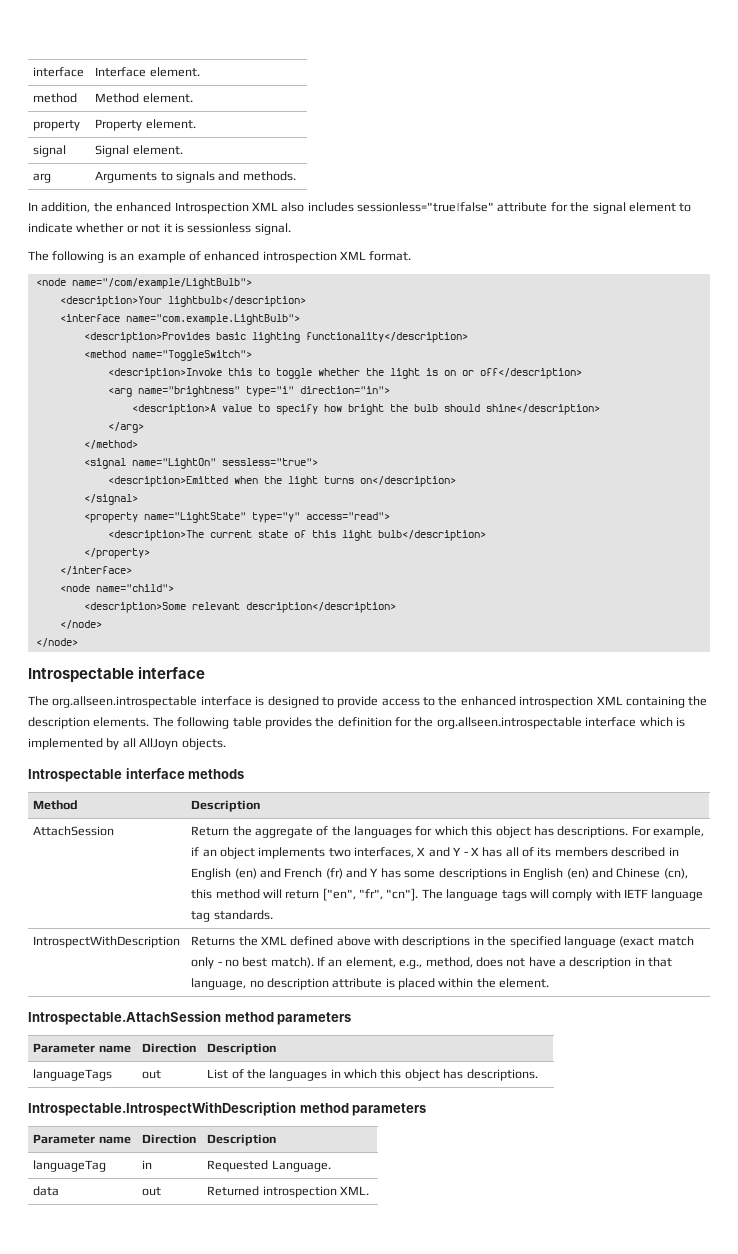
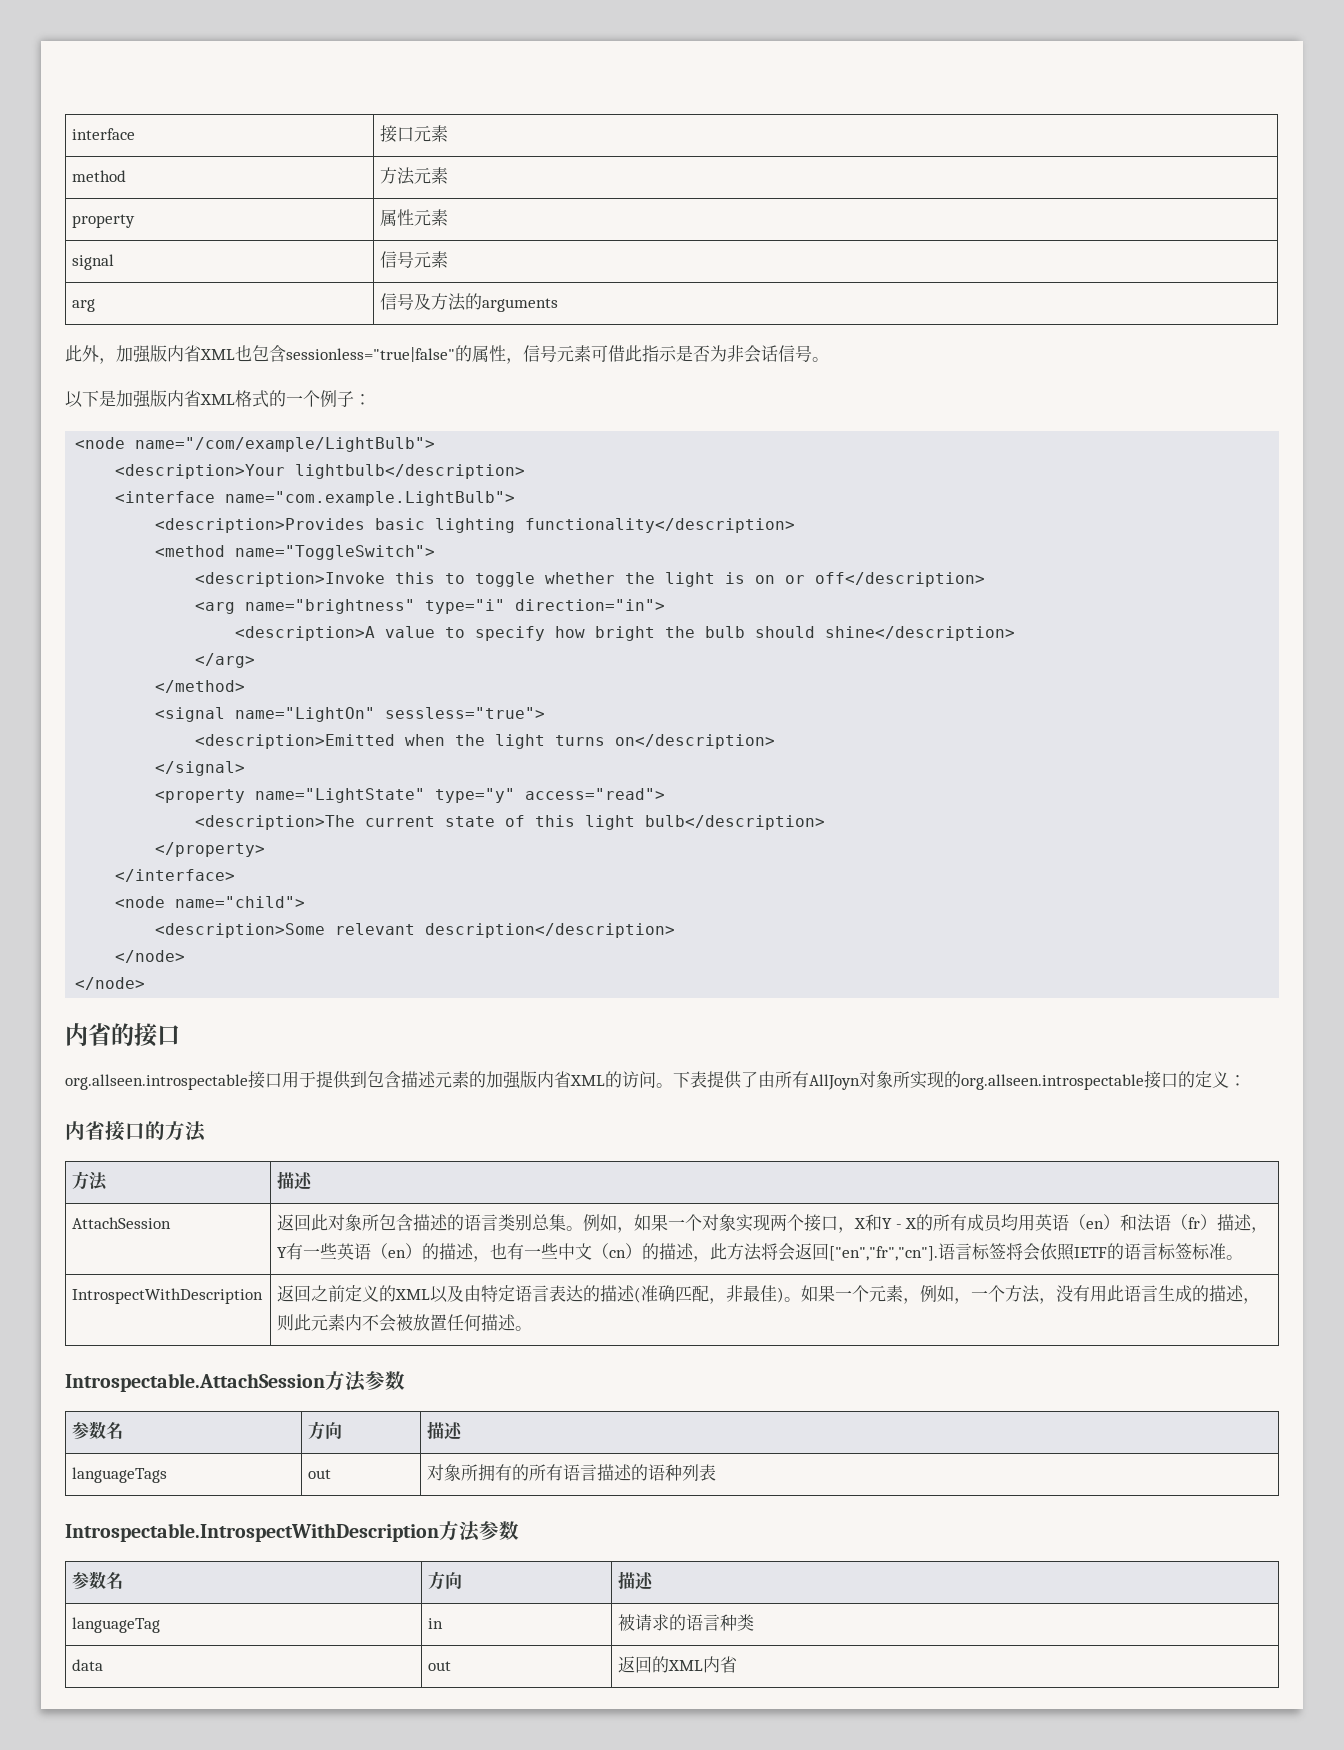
[95,67,200,77] Interface element. -> [380,125,449,143] 接口元素
[95,93,193,103] Method element. -> [380,167,449,185] 方法元素
[95,119,196,131] Property element. -> [380,209,449,226] 属性元素
[95,145,183,157] Signal element. -> [380,251,449,268] 信号元素
[95,171,296,183] [28,202,692,214] [28,223,291,235] [28,251,412,263] Arguments to signals and methods. // In addition, the enhanced Introspection XML also includes sessionless="true|false" attribute for the signal element to indicate whether or not it is sessionless signal. // The following is an example of enhanced introspection XML format. -> [380,293,559,312] [65,345,829,364] [65,390,371,408] 信号及方法的arguments // 此外，加强版内省XML也包含sessionless="true|false"的属性，信号元素可借此指示是否为非会话信号。 // 以下是加强版内省XML格式的一个例子：
[28,666,206,682] [28,696,708,708] [28,717,685,729] [28,738,226,750] [28,768,245,782] [33,800,79,810] [191,800,261,812] [33,826,115,836] [191,826,705,838] [191,847,679,859] [191,868,688,880] [191,888,704,901] [191,910,273,922] [33,936,181,948] [191,936,694,948] [191,957,673,969] [191,978,550,990] [28,1011,352,1025] [33,1043,131,1053] [142,1043,197,1053] [207,1043,277,1055] [33,1069,113,1081] [142,1070,162,1079] [207,1069,538,1081] [28,1102,427,1116] [33,1134,131,1144] [142,1134,197,1144] [207,1134,277,1146] [33,1160,107,1172] [142,1160,153,1169] [207,1160,331,1172] Introspectable interface // The org.allseen.introspectable interface is designed to provide access to the enhanced introspection XML containing the description elements. The following table provides the definition for the org.allseen.introspectable interface which is implemented by all AllJoyn objects. // Introspectable interface methods // Method | Description // AttachSession | Return the aggregate of the languages for which this object has descriptions. For example, if an object implements two interfaces, X and Y - X has all of its members described in English (en) and French (fr) and Y has some descriptions in English (en) and Chinese (cn), this method will return ["en", "fr", "cn"]. The language tags will comply with IETF language tag standards. // IntrospectWithDescription | Returns the XML defined above with descriptions in the specified language (exact match only - no best match). If an element, e.g., method, does not have a description in that language, no description attribute is placed within the element. // Introspectable.AttachSession method parameters // Parameter name | Direction | Description // languageTags | out | List of the languages in which this object has descriptions. // Introspectable.IntrospectWithDescription method parameters // Parameter name | Direction | Description // languageTag | in | Requested Language. -> [65,1023,180,1047] [65,1071,1246,1090] [65,1121,206,1142] [72,1171,109,1191] [277,1171,314,1190] [72,1217,172,1229] [277,1214,1269,1233] [277,1243,1244,1262] [72,1288,264,1304] [277,1285,1261,1304] [277,1314,533,1332] [65,1371,405,1392] [72,1421,124,1440] [308,1421,343,1440] [427,1421,464,1440] [72,1467,168,1483] [308,1469,332,1479] [427,1464,717,1481] [65,1521,519,1542] [72,1571,124,1590] [428,1571,463,1590] [618,1571,655,1590] [72,1617,161,1633] [428,1618,444,1629] [618,1614,755,1631] 内省的接口 // org.allseen.introspectable接口用于提供到包含描述元素的加强版内省XML的访问。下表提供了由所有AllJoyn对象所实现的org.allseen.introspectable接口的定义： // 内省接口的方法 // 方法 | 描述 // AttachSession | 返回此对象所包含描述的语言类别总集。例如，如果一个对象实现两个接口，X和Y - X的所有成员均用英语（en）和法语（fr）描述，Y有一些英语（en）的描述，也有一些中文（cn）的描述，此方法将会返回["en","fr","cn"].语言标签将会依照IETF的语言标签标准。 // IntrospectWithDescription | 返回之前定义的XML以及由特定语言表达的描述(准确匹配，非最佳)。如果一个元素，例如，一个方法，没有用此语言生成的描述，则此元素内不会被放置任何描述。 // Introspectable.AttachSession方法参数 // 参数名 | 方向 | 描述 // languageTags | out | 对象所拥有的所有语言描述的语种列表 // Introspectable.IntrospectWithDescription方法参数 // 参数名 | 方向 | 描述 // languageTag | in | 被请求的语言种类
[207,1186,369,1198] Returned introspection XML. -> [618,1656,738,1673] 返回的XML内省

